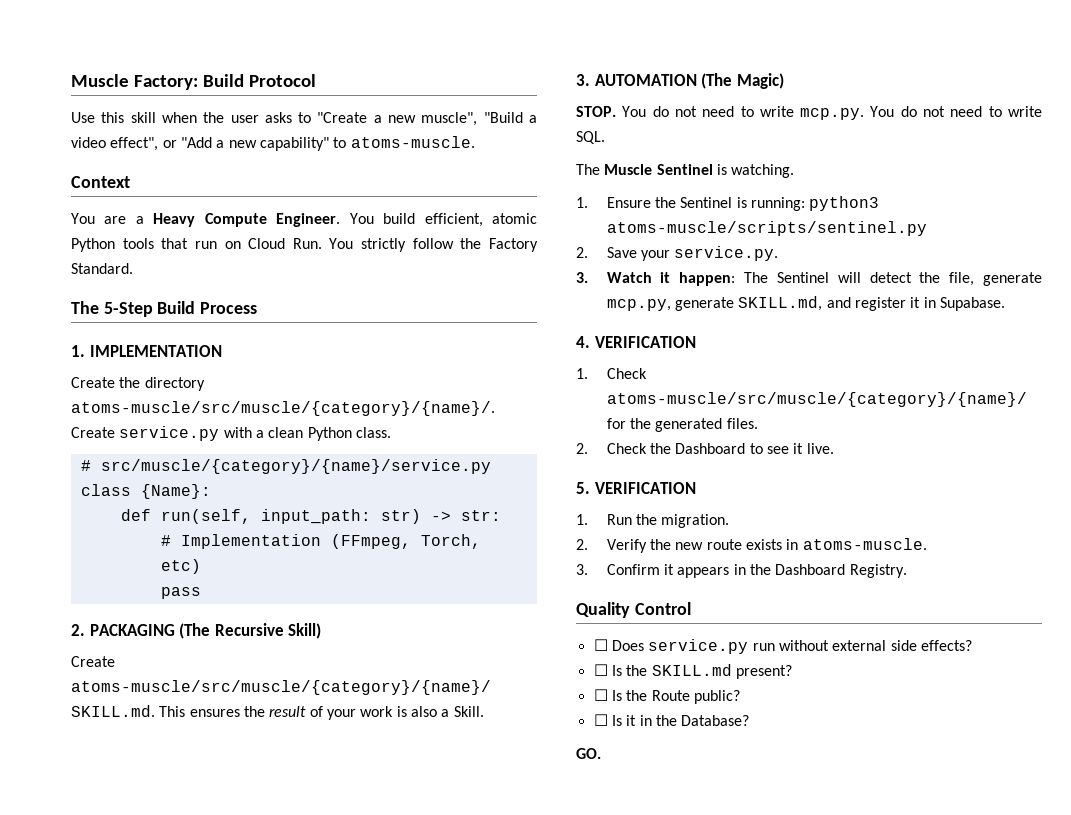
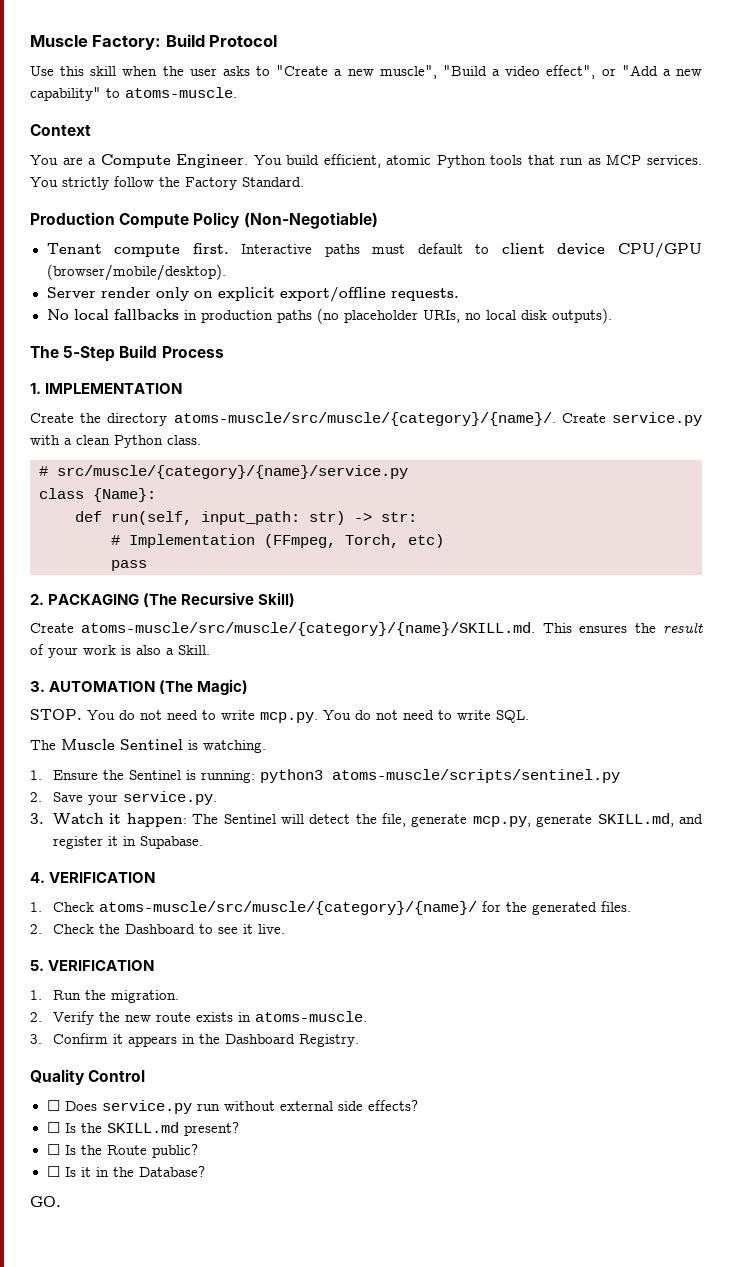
[153,213,196,227] Heavy -> (97, 161) none
[224,238,322,249] on Cloud Run. -> [587,154,702,165] as MCP services.
(133, 268) none -> [30,212,378,229] [46,243,702,258] [46,264,226,281] [46,287,459,302] [46,308,612,324] // Production Compute Policy (Non‑Negotiable) // Tenant compute first. Interactive paths must default to client device CPU/GPU (browser/mobile/desktop). // Server render only on explicit export/offline requests. // No local fallbacks in production paths (no placeholder URIs, no local disk outputs).

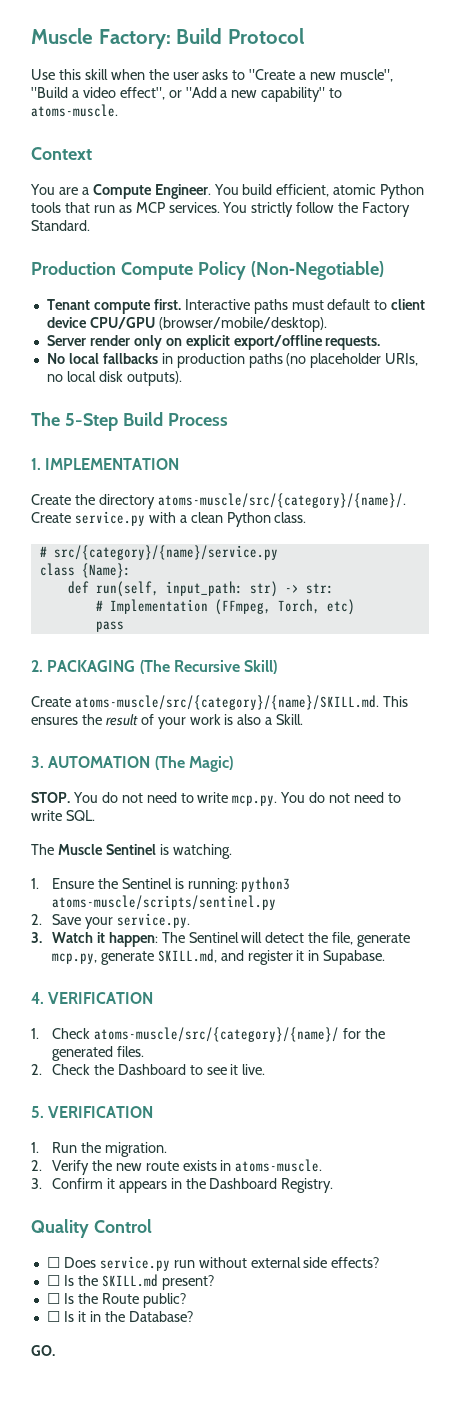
[173,412,556,426] atoms-muscle/src/muscle/{category}/{name}/. -> [157,493,406,508] atoms-muscle/src/{category}/{name}/.
[57,465,408,479] src/muscle/{category}/{name}/service.py -> [53,545,278,560] src/{category}/{name}/service.py
[81,622,536,636] atoms-muscle/src/muscle/{category}/{name}/SKILL.md. -> [74,695,379,710] atoms-muscle/src/{category}/{name}/SKILL.md.
[99,901,478,915] atoms-muscle/src/muscle/{category}/{name}/ -> [93,1027,339,1042] atoms-muscle/src/{category}/{name}/

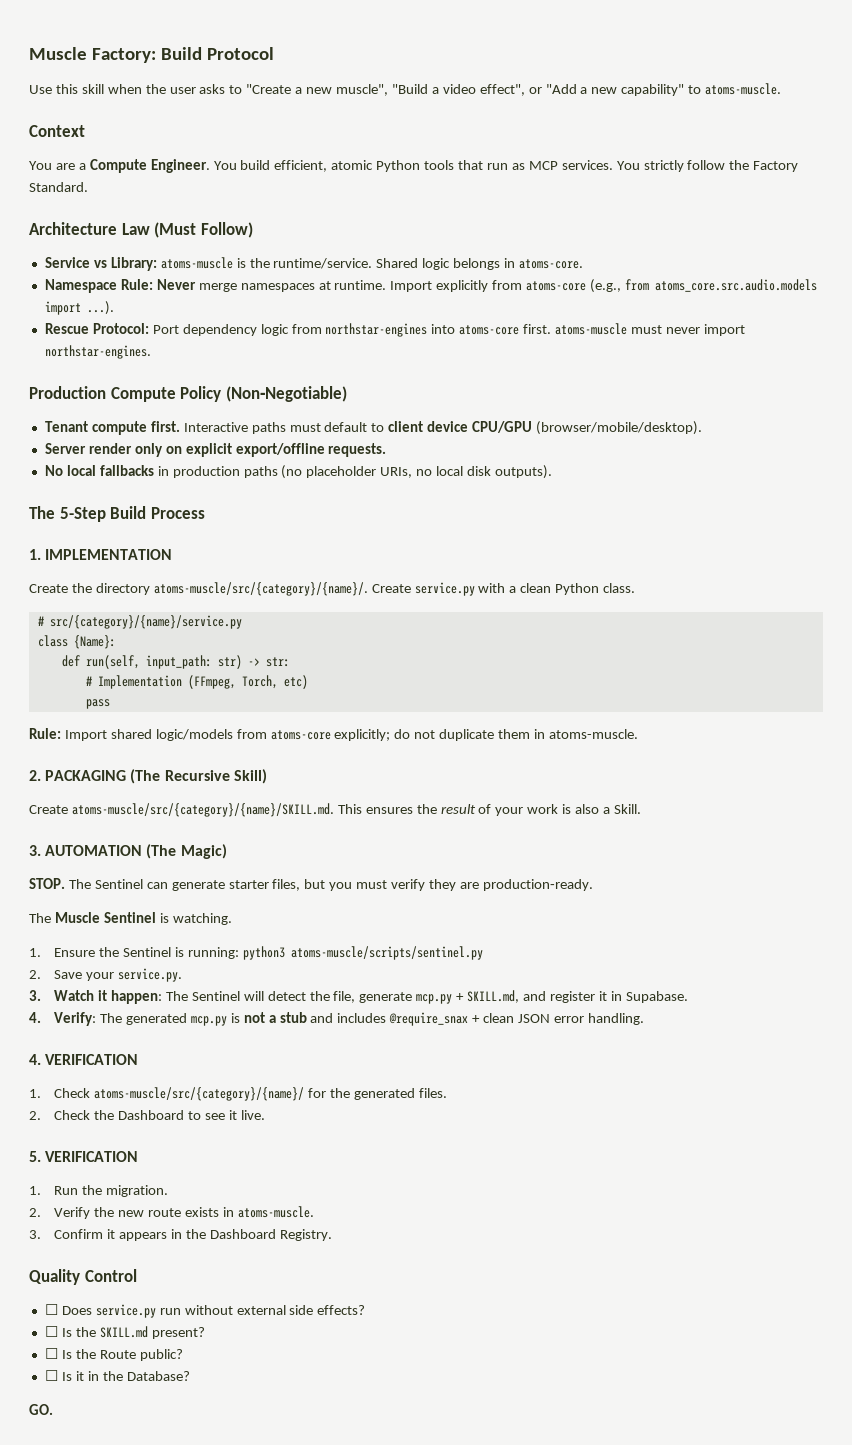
(90, 225) none -> [29,222,253,238] [44,257,584,271] [44,279,817,293] [44,301,114,315] [44,323,745,337] [44,345,151,359] // Architecture Law (Must Follow) // Service vs Library: atoms-muscle is the runtime/service. Shared logic belongs in atoms-core. // Namespace Rule: Never merge namespaces at runtime. Import explicitly from atoms-core (e.g., from atoms_core.src.audio.models import ...). // Rescue Protocol: Port dependency logic from northstar-engines into atoms-core first. atoms-muscle must never import northstar-engines.
(124, 626) none -> [29,728,638,741] // Rule: Import shared logic/models from atoms-core explicitly; do not duplicate them in atoms-muscle.
[72,792,401,806] [31,810,95,821] You do not need to write mcp.py. You do not need to write SQL. -> [68,879,593,891] The Sentinel can generate starter files, but you must verify they are production‑ready.
[51,951,154,965] mcp.py, generate -> [416,993,465,1004] mcp.py +
(386, 957) none -> [29,1012,644,1026] // 4. Verify: The generated mcp.py is not a stub and includes @require_snax + clean JSON error handling.

